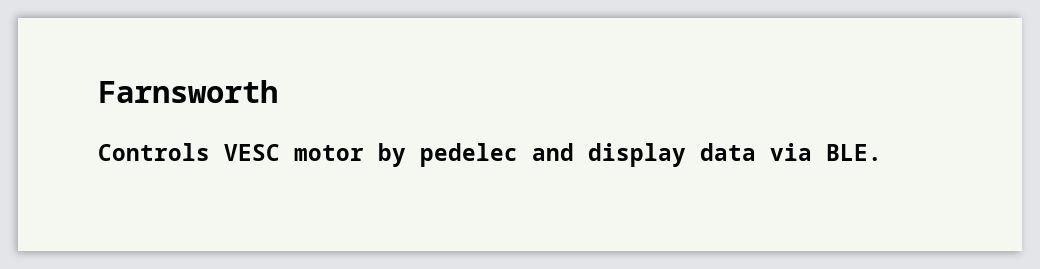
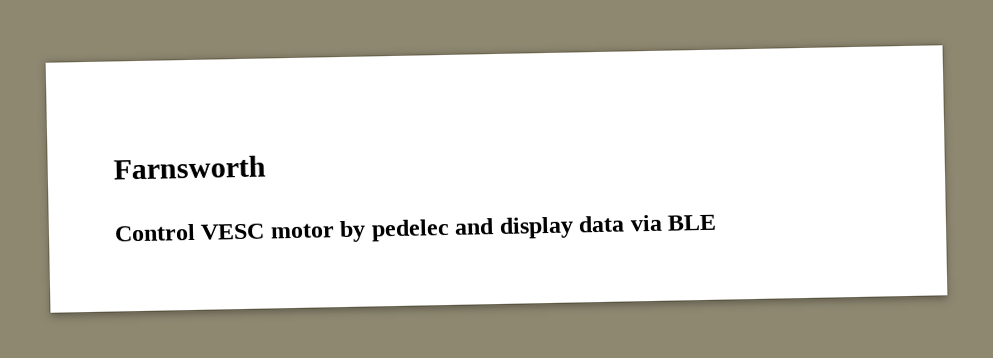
[98,143,210,161] Controls -> [114,223,196,242] Control
[826,144,882,161] BLE. -> [667,214,718,231] BLE

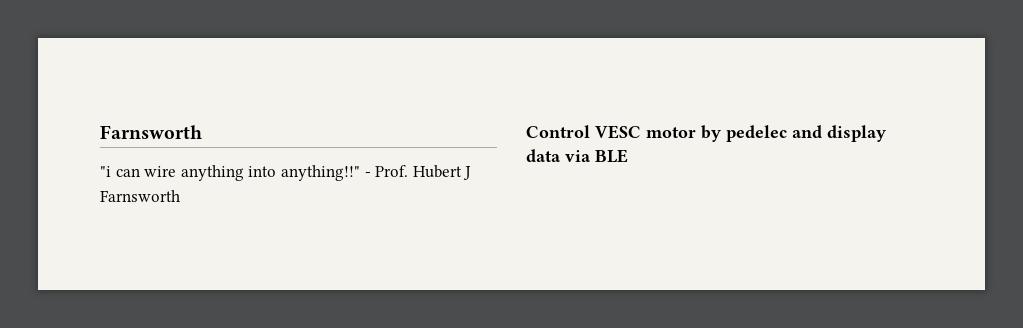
[113,155,266,180] Farnsworth -> [100,125,202,139] [100,165,472,181] [100,190,180,202] Farnsworth // "i can wire anything into anything!!" - Prof. Hubert J Farnsworth

